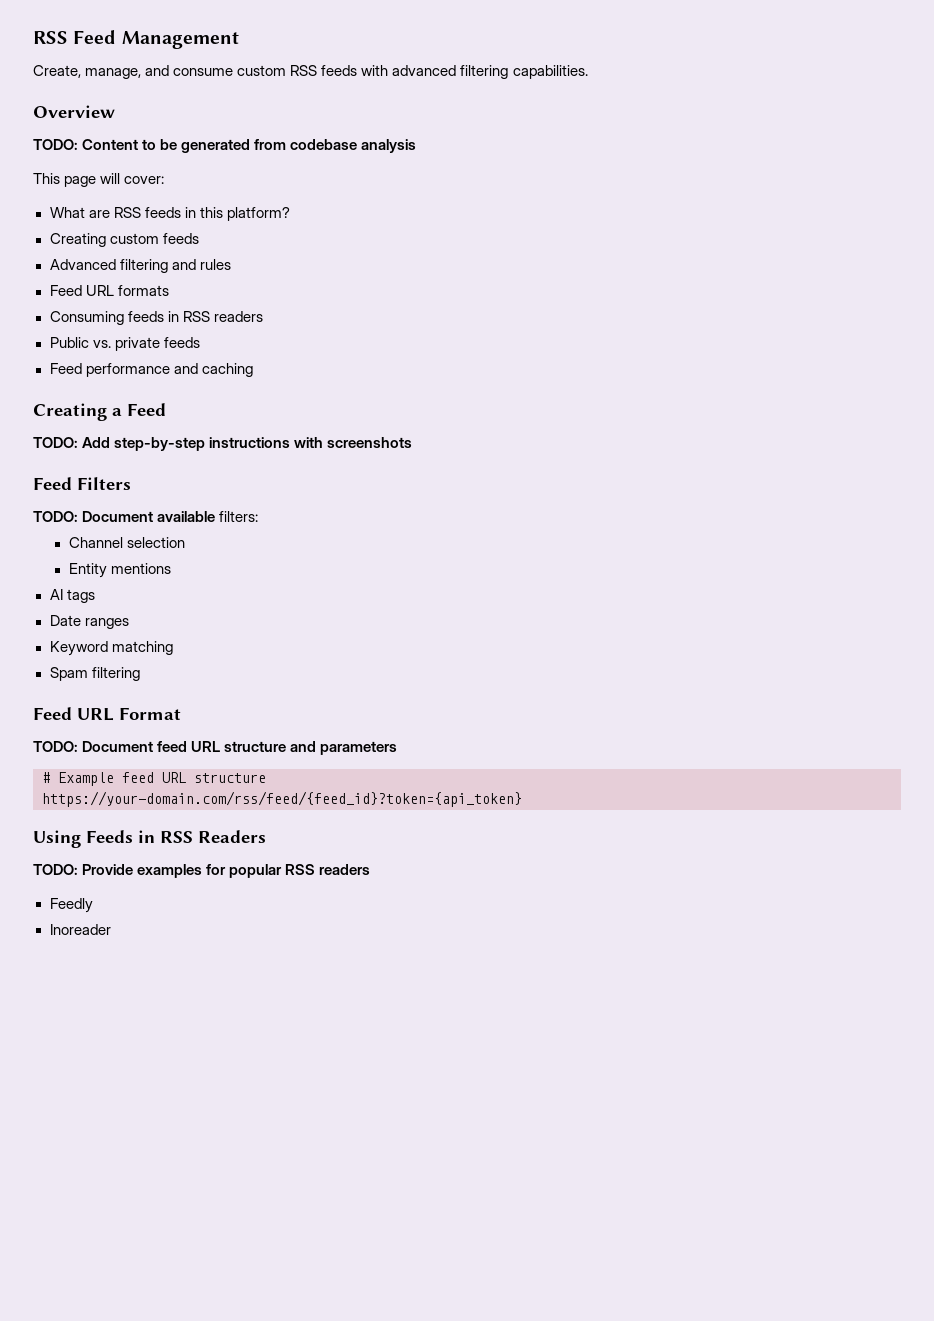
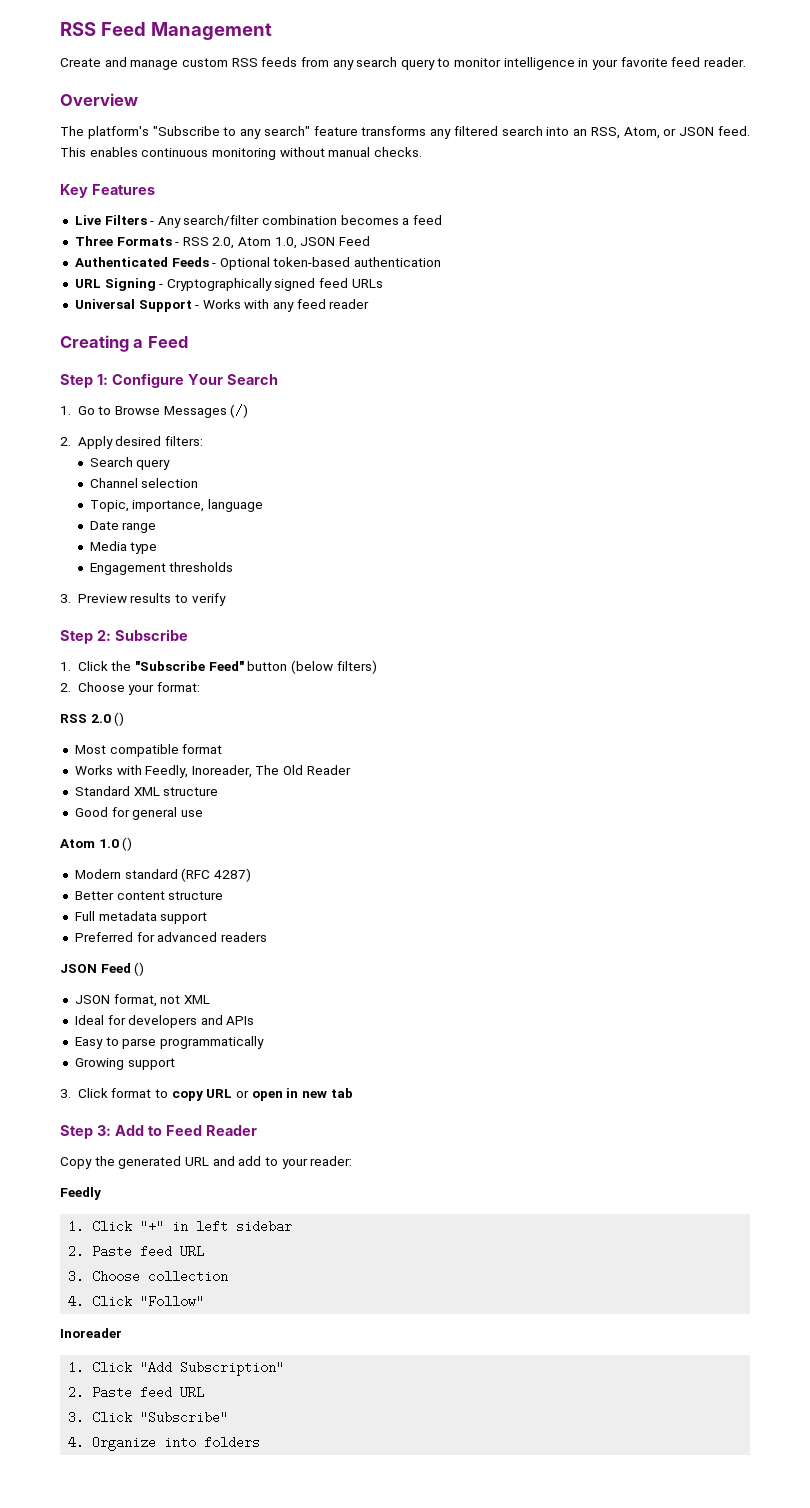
[33,65,588,79] [33,105,115,118] [33,139,417,153] [33,173,165,187] [49,207,290,221] [49,233,199,247] [49,259,231,273] [49,285,169,296] [49,311,263,325] [49,337,200,351] [49,363,253,377] [33,403,166,421] [33,437,413,451] [33,477,131,490] [33,511,216,522] Create, manage, and consume custom RSS feeds with advanced filtering capabilities. // Overview // TODO: Content to be generated from codebase analysis // This page will cover: // What are RSS feeds in this platform? // Creating custom feeds // Advanced filtering and rules // Feed URL formats // Consuming feeds in RSS readers // Public vs. private feeds // Feed performance and caching // Creating a Feed // TODO: Add step-by-step instructions with screenshots // Feed Filters // TODO: Document available -> [60,57,746,70] [60,93,138,106] [60,126,750,139] [60,147,422,160] [60,184,155,198] [74,215,443,228] [74,236,371,249] [74,257,442,270] [74,278,383,291] [74,299,370,312] [60,335,188,352] [60,373,278,388] [60,404,249,418] [60,436,162,449] Create and manage custom RSS feeds from any search query to monitor intelligence in your favorite feed reader. // Overview // The platform's "Subscribe to any search" feature transforms any filtered search into an RSS, Atom, or JSON feed. This enables continuous monitoring without manual checks. // Key Features // Live Filters - Any search/filter combination becomes a feed // Three Formats - RSS 2.0, Atom 1.0, JSON Feed // Authenticated Feeds - Optional token-based authentication // URL Signing - Cryptographically signed feed URLs // Universal Support - Works with any feed reader // Creating a Feed // Step 1: Configure Your Search // 1. Go to Browse Messages (/) // 2. Apply desired
(259, 516) none -> [89,457,171,470] // Search query
[68,563,171,578] [49,589,95,603] [49,615,129,629] [49,641,173,656] [49,667,140,681] [33,707,181,721] [33,741,398,755] [42,772,266,786] [42,791,522,807] [33,830,266,848] [33,864,371,878] [49,898,93,913] [49,924,111,935] Entity mentions // AI tags // Date ranges // Keyword matching // Spam filtering // Feed URL Format // TODO: Document feed URL structure and parameters // # Example feed URL structure // https://your-domain.com/rss/feed/{feed_id}?token={api_token} // Using Feeds in RSS Readers // TODO: Provide examples for popular RSS readers // Feedly // Inoreader -> [89,499,264,512] [89,521,157,533] [89,541,158,554] [89,562,234,575] [60,593,226,606] [60,629,188,644] [60,660,377,674] [60,682,201,695] [60,712,125,726] [74,744,223,757] [74,765,351,778] [74,786,219,796] [74,807,203,820] [60,837,133,851] [74,868,251,882] [74,891,224,900] [74,911,208,924] [74,932,267,942] [60,962,145,976] [74,994,210,1007] [74,1015,255,1028] [74,1036,264,1049] [74,1058,175,1070] [60,1088,353,1101] [60,1125,257,1139] [60,1156,353,1169] [60,1187,101,1200] [68,1220,293,1233] [68,1245,205,1258] [68,1270,229,1283] [68,1295,205,1308] [60,1328,122,1338] [68,1361,285,1376] [68,1386,205,1399] [68,1411,229,1424] [68,1436,261,1451] Topic, importance, language // Date range // Media type // Engagement thresholds // 3. Preview results to verify // Step 2: Subscribe // 1. Click the "Subscribe Feed" button (below filters) // 2. Choose your format: // RSS 2.0 () // Most compatible format // Works with Feedly, Inoreader, The Old Reader // Standard XML structure // Good for general use // Atom 1.0 () // Modern standard (RFC 4287) // Better content structure // Full metadata support // Preferred for advanced readers // JSON Feed () // JSON format, not XML // Ideal for developers and APIs // Easy to parse programmatically // Growing support // 3. Click format to copy URL or open in new tab // Step 3: Add to Feed Reader // Copy the generated URL and add to your reader: // Feedly // 1. Click "+" in left sidebar // 2. Paste feed URL // 3. Choose collection // 4. Click "Follow" // Inoreader // 1. Click "Add Subscription" // 2. Paste feed URL // 3. Click "Subscribe" // 4. Organize into folders

